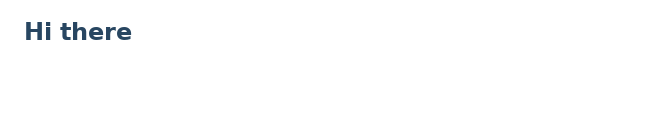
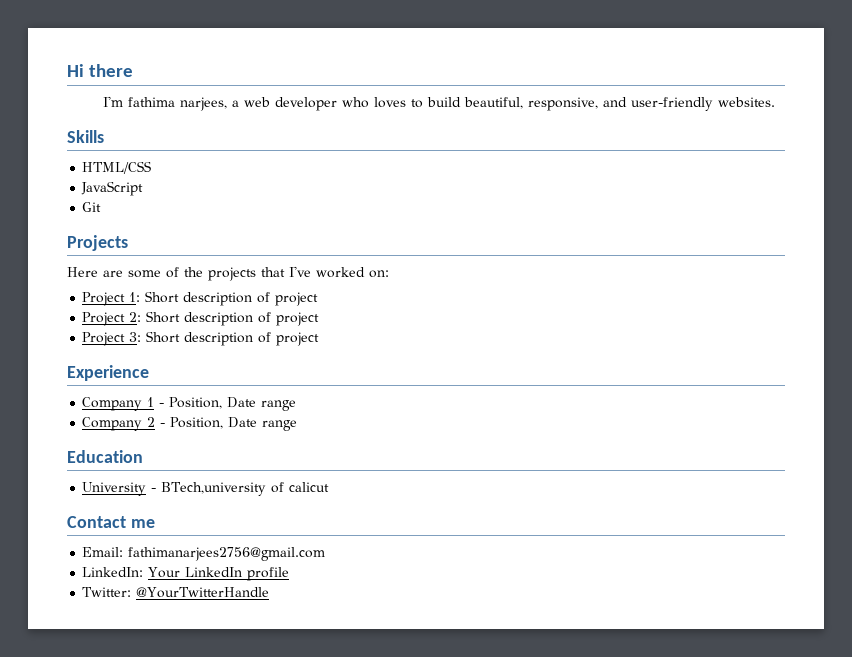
(132, 31) none -> [102,96,775,111] [67,130,104,143] [82,161,152,174] [81,181,144,196] [82,202,102,212] [67,235,128,251] [67,266,389,281] [82,291,319,306] [82,311,320,326] [82,331,320,346] [67,365,149,381] [82,397,297,411] [82,417,298,431] [67,450,143,463] [82,482,330,496] [67,516,155,528] [82,547,326,561] [82,567,290,581] [82,587,270,598] // I'm fathima narjees, a web developer who loves to build beautiful, responsive, and user-friendly websites. // Skills // HTML/CSS // JavaScript // Git // Projects // Here are some of the projects that I've worked on: // Project 1: Short description of project // Project 2: Short description of project // Project 3: Short description of project // Experience // Company 1 - Position, Date range // Company 2 - Position, Date range // Education // University - BTech,university of calicut // Contact me // Email: fathimanarjees2756@gmail.com // LinkedIn: Your LinkedIn profile // Twitter: @YourTwitterHandle

